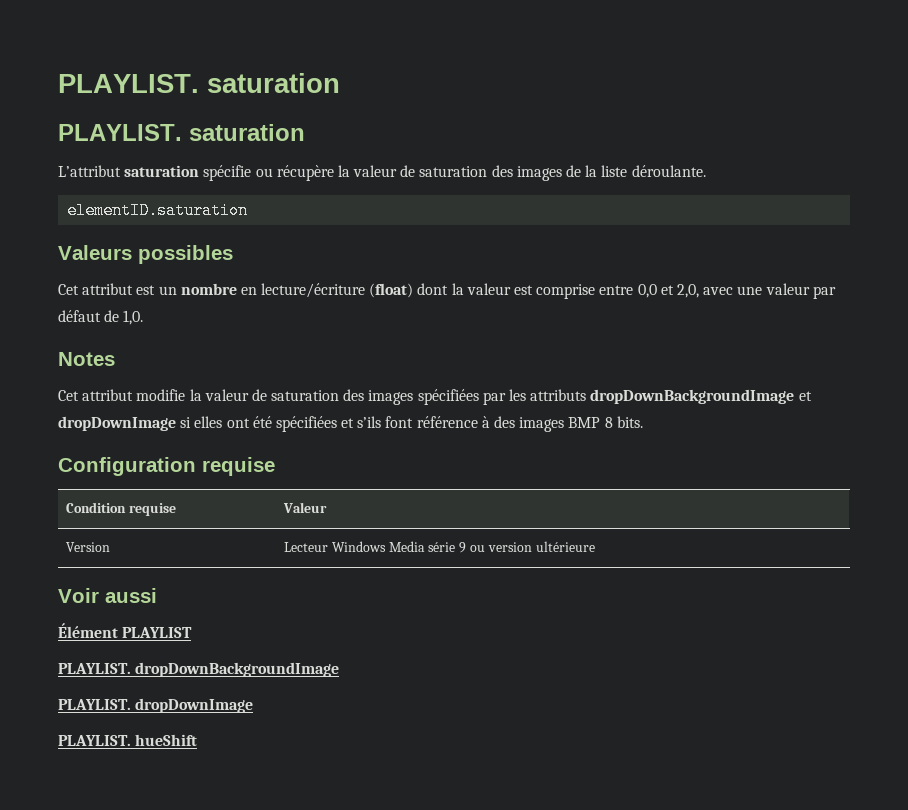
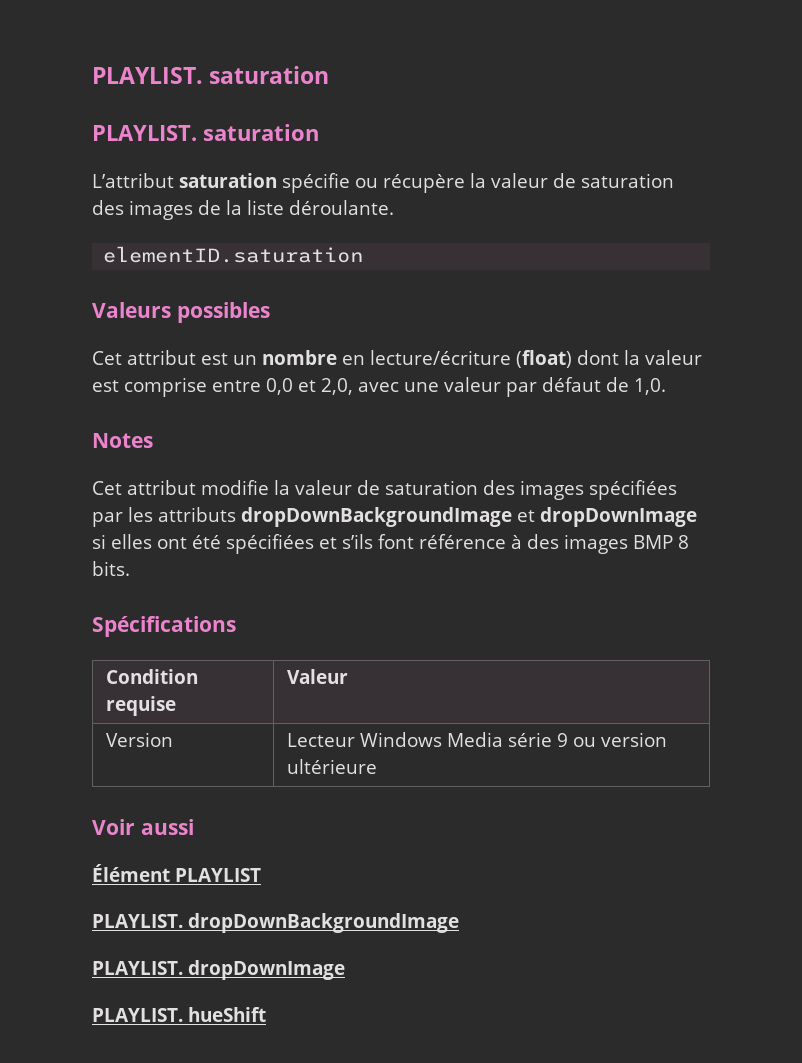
[58,457,275,476] Configuration requise -> [92,616,236,637] Spécifications

